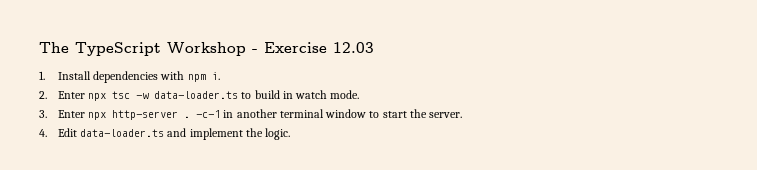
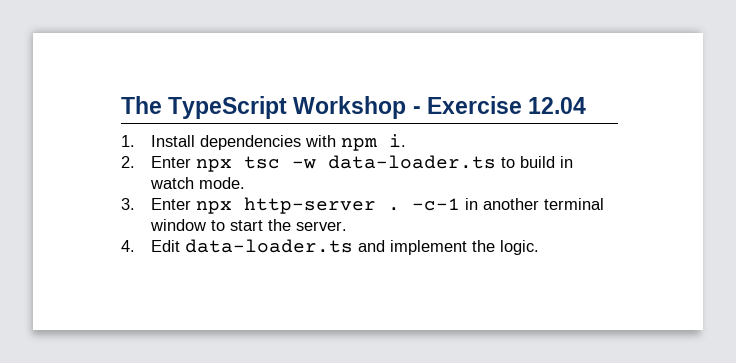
[333,42,374,53] 12.03 -> [528,97,587,114] 12.04

